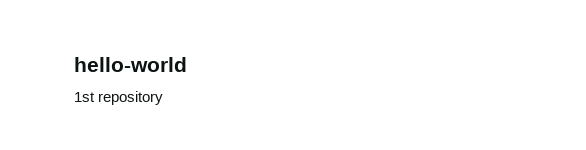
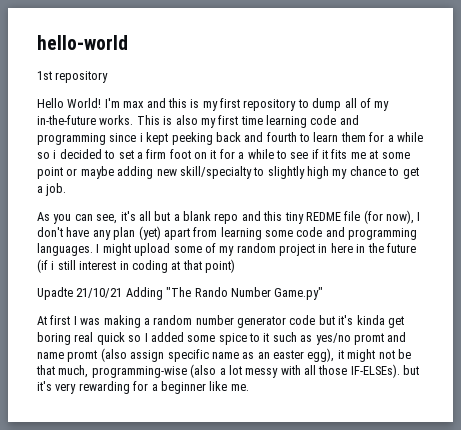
(164, 98) none -> [37,98,390,111] [37,115,359,128] [37,132,423,145] [37,149,410,159] [37,166,419,179] [37,183,67,196] [37,210,421,224] [37,226,418,240] [37,243,416,256] [37,259,235,273] [37,287,324,300] [37,315,404,328] [37,332,407,345] [37,348,411,362] [36,364,420,378] [37,381,249,394] // Hello World! I'm max and this is my first repository to dump all of my in-the-future works. This is also my first time learning code and programming since i kept peeking back and fourth to learn them for a while so i decided to set a firm foot on it for a while to see if it fits me at some point or maybe adding new skill/specialty to slightly high my chance to get a job. // As you can see, it's all but a blank repo and this tiny REDME file (for now), I don't have any plan (yet) apart from learning some code and programming languages. I might upload some of my random project in here in the future (if i still interest in coding at that point) // Upadte 21/10/21 Adding "The Rando Number Game.py" // At first I was making a random number generator code but it's kinda get boring real quick so I added some spice to it such as yes/no promt and name promt (also assign specific name as an easter egg), it might not be that much, programming-wise (also a lot messy with all those IF-ELSEs). but it's very rewarding for a beginner like me.

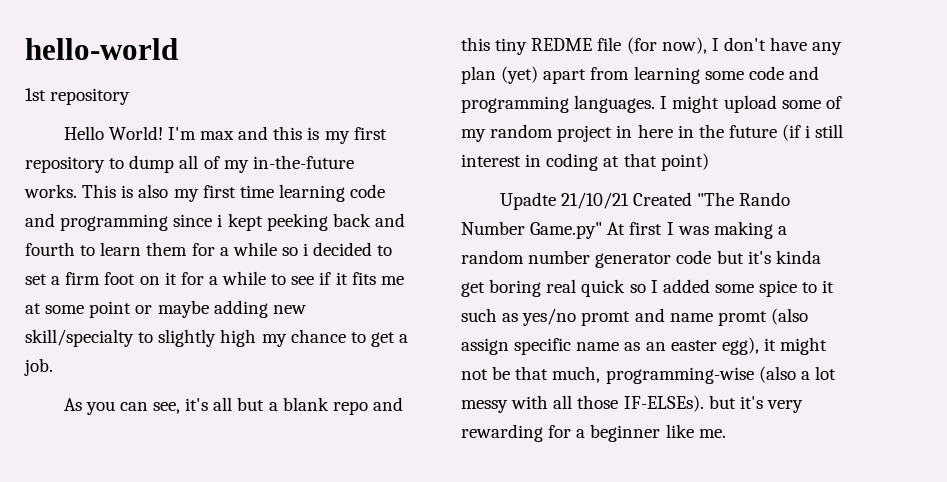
[125,287,163,300] Adding -> [632,192,692,206] Created
(324, 293) // -> (603, 230) none

